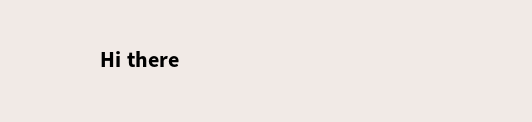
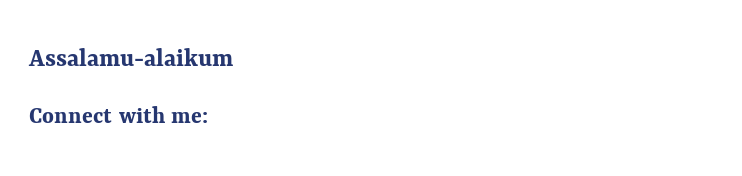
[100,51,179,67] Hi there -> [28,48,233,66] [29,106,209,123] Assalamu-alaikum // Connect with me:

